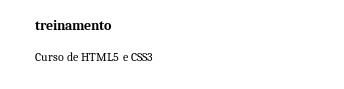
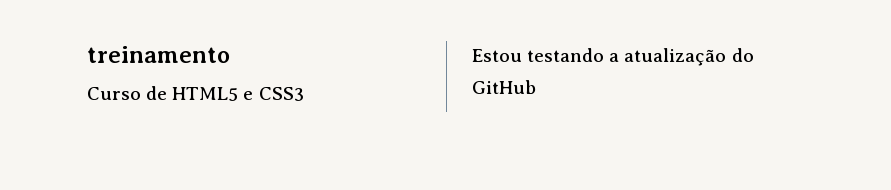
(153, 57) none -> [472,48,754,66] [472,80,536,94] // Estou testando a atualização do GitHub

